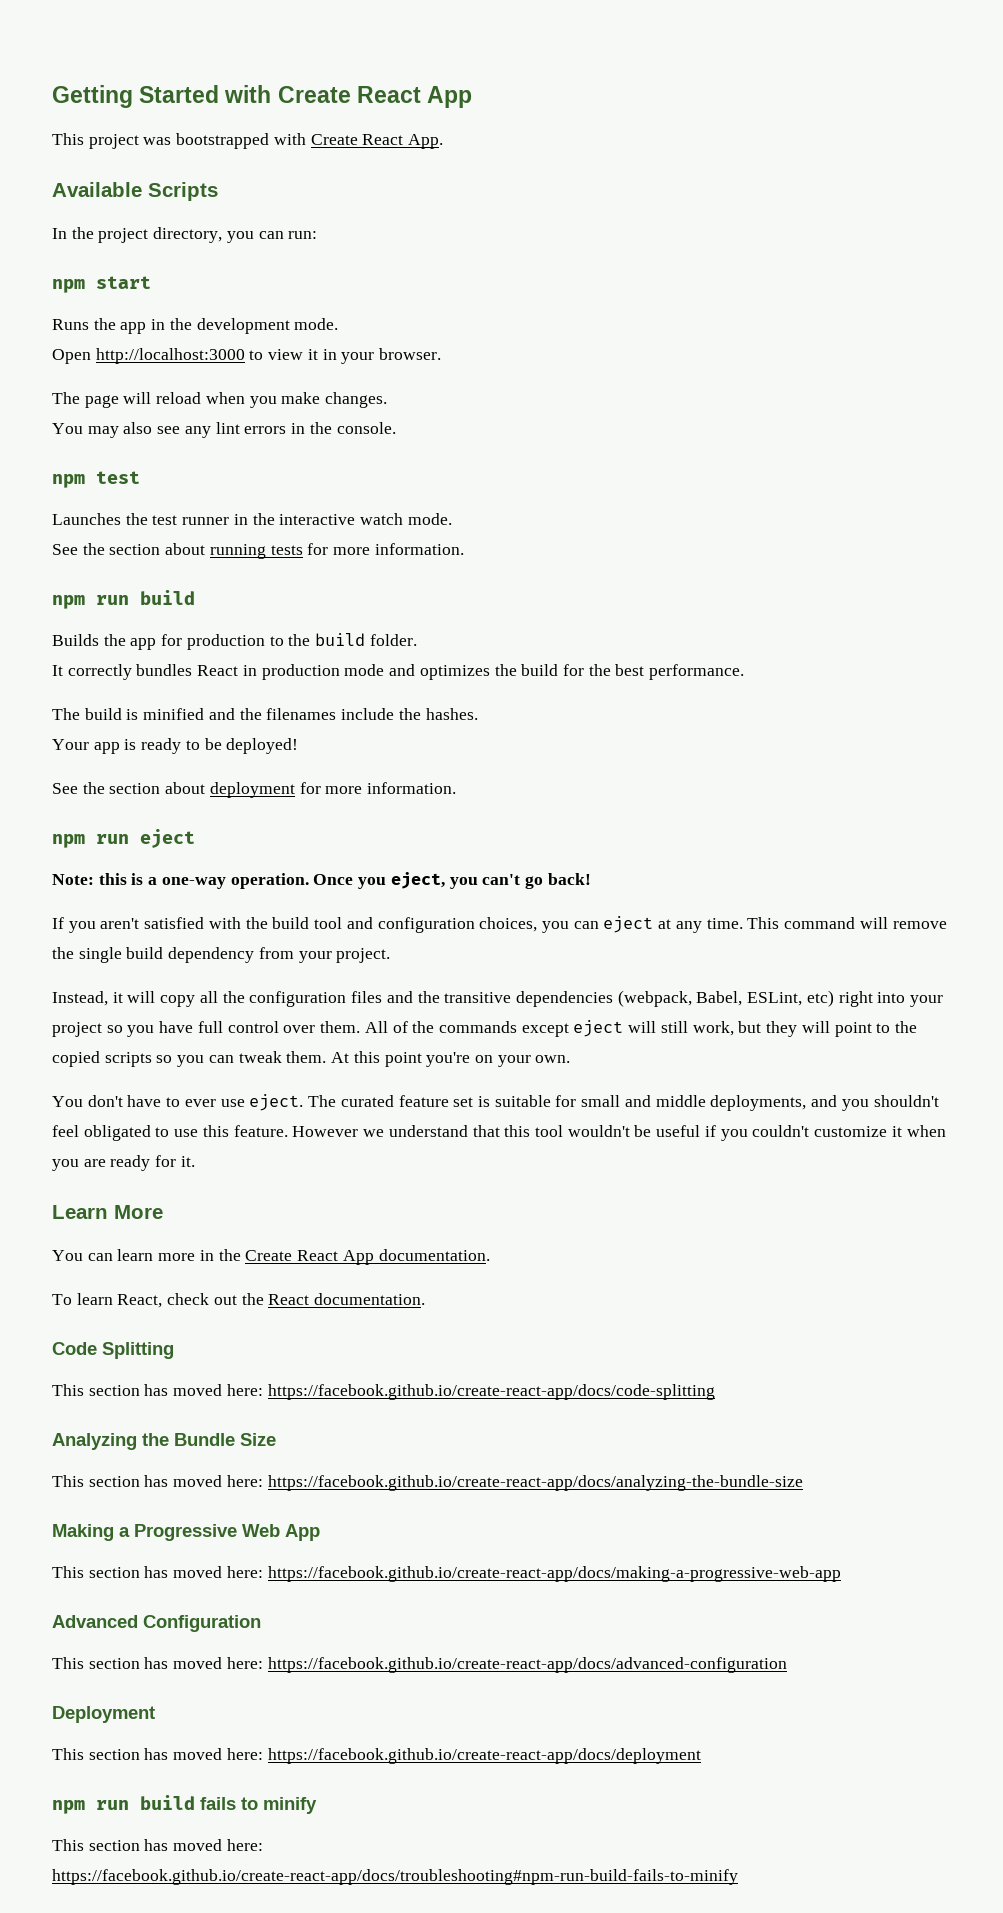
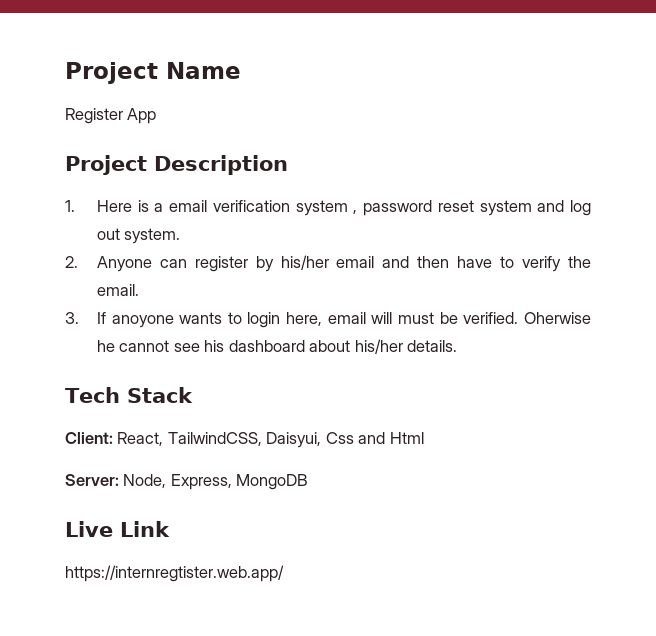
[52,85,473,108] [52,133,444,149] [52,182,218,201] [52,227,318,243] [52,276,151,293] [52,318,339,334] [52,348,442,364] [52,392,388,408] [52,422,396,438] [52,471,140,488] [52,513,452,525] [52,543,464,559] [52,590,195,609] [52,633,417,650] [52,664,745,680] [52,708,478,720] [52,738,299,754] [52,782,457,798] [52,829,195,848] [52,872,591,889] [52,916,947,933] [52,947,391,963] [52,990,944,1007] [52,1020,917,1037] [52,1051,571,1067] [52,1094,939,1111] [52,1125,946,1141] [52,1155,195,1171] [52,1205,163,1219] [52,1249,490,1265] [52,1293,426,1308] [52,1342,174,1359] [52,1384,715,1400] [52,1433,276,1450] [52,1475,803,1491] [52,1524,320,1541] [52,1566,841,1582] [52,1615,261,1632] [52,1657,787,1673] [52,1706,155,1723] [52,1748,701,1764] [52,1795,317,1814] [52,1839,263,1851] [52,1869,738,1885] Getting Started with Create React App // This project was bootstrapped with Create React App. // Available Scripts // In the project directory, you can run: // npm start // Runs the app in the development mode. // Open http://localhost:3000 to view it in your browser. // The page will reload when you make changes. // You may also see any lint errors in the console. // npm test // Launches the test runner in the interactive watch mode. // See the section about running tests for more information. // npm run build // Builds the app for production to the build folder. // It correctly bundles React in production mode and optimizes the build for the best performance. // The build is minified and the filenames include the hashes. // Your app is ready to be deployed! // See the section about deployment for more information. // npm run eject // Note: this is a one-way operation. Once you eject, you can't go back! // If you aren't satisfied with the build tool and configuration choices, you can eject at any time. This command will remove the single build dependency from your project. // Instead, it will copy all the configuration files and the transitive dependencies (webpack, Babel, ESLint, etc) right into your project so you have full control over them. All of the commands except eject will still work, but they will point to the copied scripts so you can tweak them. At this point you're on your own. // You don't have to ever use eject. The curated feature set is suitable for small and middle deployments, and you shouldn't feel obligated to use this feature. However we understand that this tool wouldn't be useful if you couldn't customize it when you are ready for it. // Learn More // You can learn more in the Create React App documentation. // To learn React, check out the React documentation. // Code Splitting // This section has moved here: https://facebook.github.io/create-react-app/docs/code-splitting // Analyzing the Bundle Size // This section has moved here: https://facebook.github.io/create-react-app/docs/analyzing-the-bundle-size // Making a Progressive Web App // This section has moved here: https://facebook.github.io/create-react-app/docs/making-a-progressive-web-app // Advanced Configuration // This section has moved here: https://facebook.github.io/create-react-app/docs/advanced-configuration // Deployment // This section has moved here: https://facebook.github.io/create-react-app/docs/deployment // npm run build fails to minify // This section has moved here: https://facebook.github.io/create-react-app/docs/troubleshooting#npm-run-build-fails-to-minify -> [65,62,241,84] [65,108,157,124] [65,155,288,175] [65,200,591,216] [96,228,181,244] [65,255,591,272] [96,284,139,296] [65,312,592,328] [96,339,458,354] [65,387,193,403] [65,432,424,448] [65,474,309,490] [65,521,170,537] [65,565,284,582] Project Name // Register App // Project Description // 1. Here is a email verification system , password reset system and log out system. // 2. Anyone can register by his/her email and then have to verify the email. // 3. If anoyone wants to login here, email will must be verified. Oherwise he cannot see his dashboard about his/her details. // Tech Stack // Client: React, TailwindCSS, Daisyui, Css and Html // Server: Node, Express, MongoDB // Live Link // https://internregtister.web.app/

